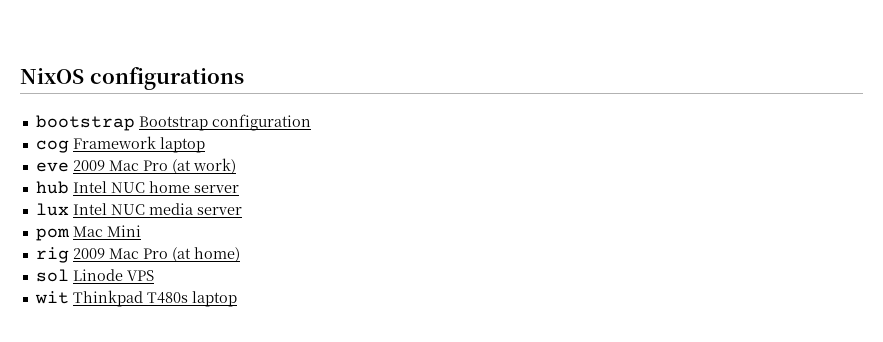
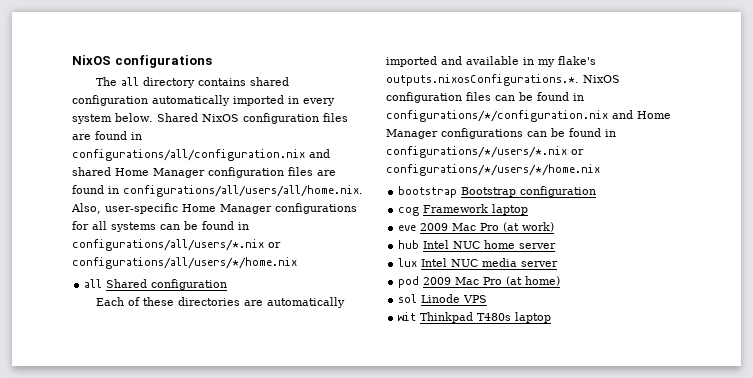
(244, 78) none -> [96,77,290,88] [72,95,335,106] [72,113,348,124] [72,131,142,140] [72,149,330,161] [72,167,336,178] [72,185,363,197] [71,203,357,214] [72,221,249,232] [72,239,281,251] [72,257,297,269] [84,279,228,290] [96,297,346,308] [386,56,596,67] [386,74,620,86] [386,92,584,103] [386,110,671,122] [386,128,616,139] [386,146,584,158] [386,164,600,176] // The all directory contains shared configuration automatically imported in every system below. Shared NixOS configuration files are found in configurations/all/configuration.nix and shared Home Manager configuration files are found in configurations/all/users/all/home.nix. Also, user-specific Home Manager configurations for all systems can be found in configurations/all/users/*.nix or configurations/all/users/*/home.nix // all Shared configuration // Each of these directories are automatically imported and available in my flake's outputs.nixosConfigurations.*. NixOS configuration files can be found in configurations/*/configuration.nix and Home Manager configurations can be found in configurations/*/users/*.nix or configurations/*/users/*/home.nix
[35,225,141,241] [35,247,69,263] pom Mac Mini // rig -> [398,276,420,288] pod

